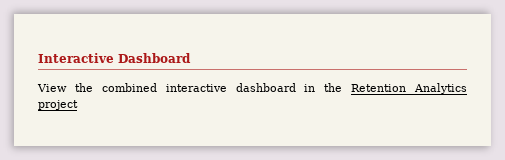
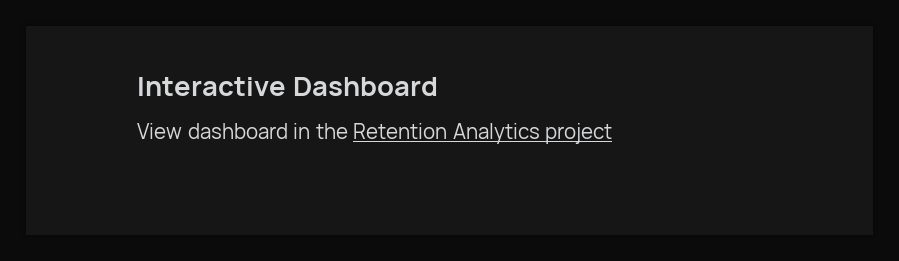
[74,83,227,92] the combined interactive -> (182, 131) none

